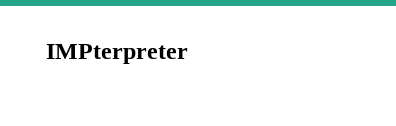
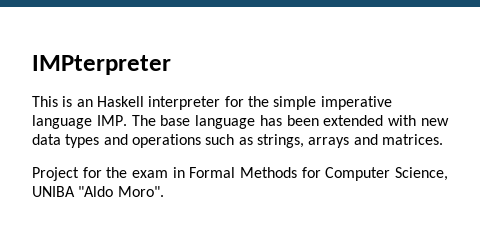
(188, 54) none -> [32,96,392,110] [32,115,449,129] [32,134,443,148] [32,167,449,181] [32,186,164,197] // This is an Haskell interpreter for the simple imperative language IMP. The base language has been extended with new data types and operations such as strings, arrays and matrices. // Project for the exam in Formal Methods for Computer Science, UNIBA "Aldo Moro".

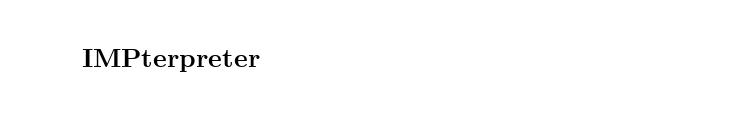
[32,96,392,110] [32,115,449,129] [32,134,443,148] [32,167,449,181] [32,186,164,197] // This is an Haskell interpreter for the simple imperative language IMP. The base language has been extended with new data types and operations such as strings, arrays and matrices. // Project for the exam in Formal Methods for Computer Science, UNIBA "Aldo Moro". -> (260, 60) none

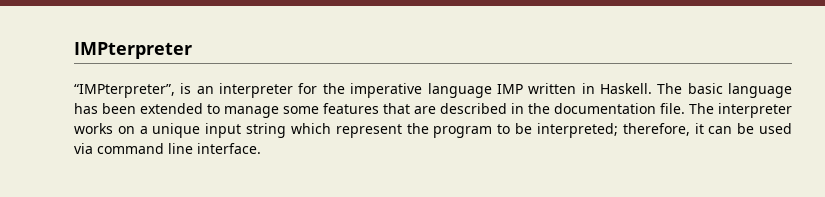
(260, 60) none -> [74,83,792,98] [74,103,792,118] [74,123,793,138] [74,143,261,154] // “IMPterpreter”, is an interpreter for the imperative language IMP written in Haskell. The basic language has been extended to manage some features that are described in the documentation file. The interpreter works on a unique input string which represent the program to be interpreted; therefore, it can be used via command line interface.

